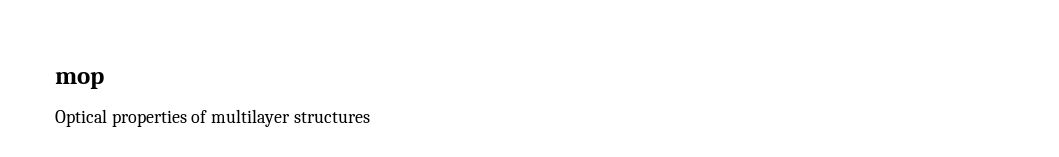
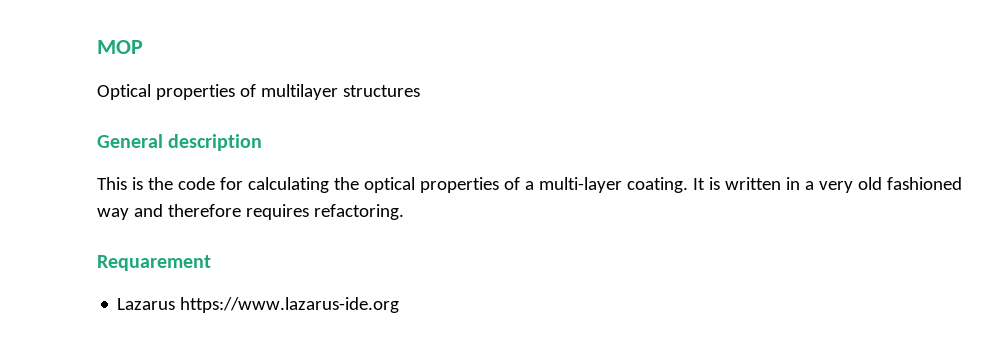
[55,72,104,89] mop -> [97,40,143,54] MOP
(370, 117) none -> [97,134,263,151] [97,177,962,193] [97,204,404,220] [97,255,211,271] [117,297,400,313] // General description // This is the code for calculating the optical properties of a multi-layer coating. It is written in a very old fashioned way and therefore requires refactoring. // Requarement // Lazarus https://www.lazarus-ide.org

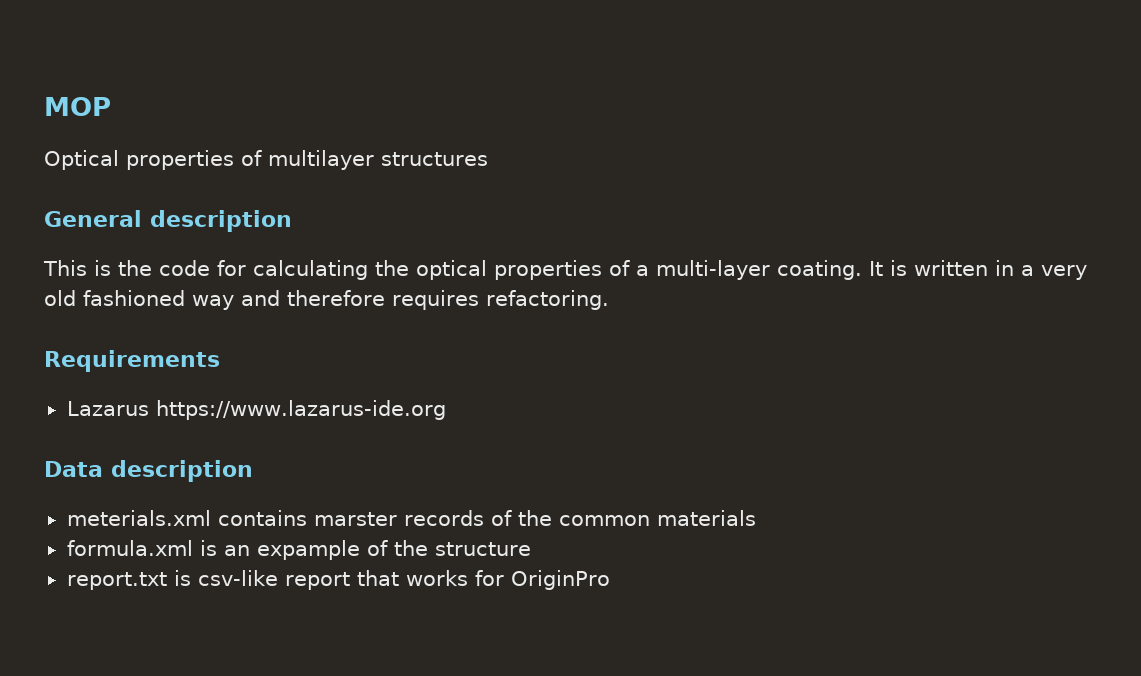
[97,255,211,271] Requarement -> [44,350,220,372] Requirements
(400, 305) none -> [44,460,253,482] [66,510,756,526] [66,540,531,560] [66,570,610,590] // Data description // meterials.xml contains marster records of the common materials // formula.xml is an expample of the structure // report.txt is csv-like report that works for OriginPro

